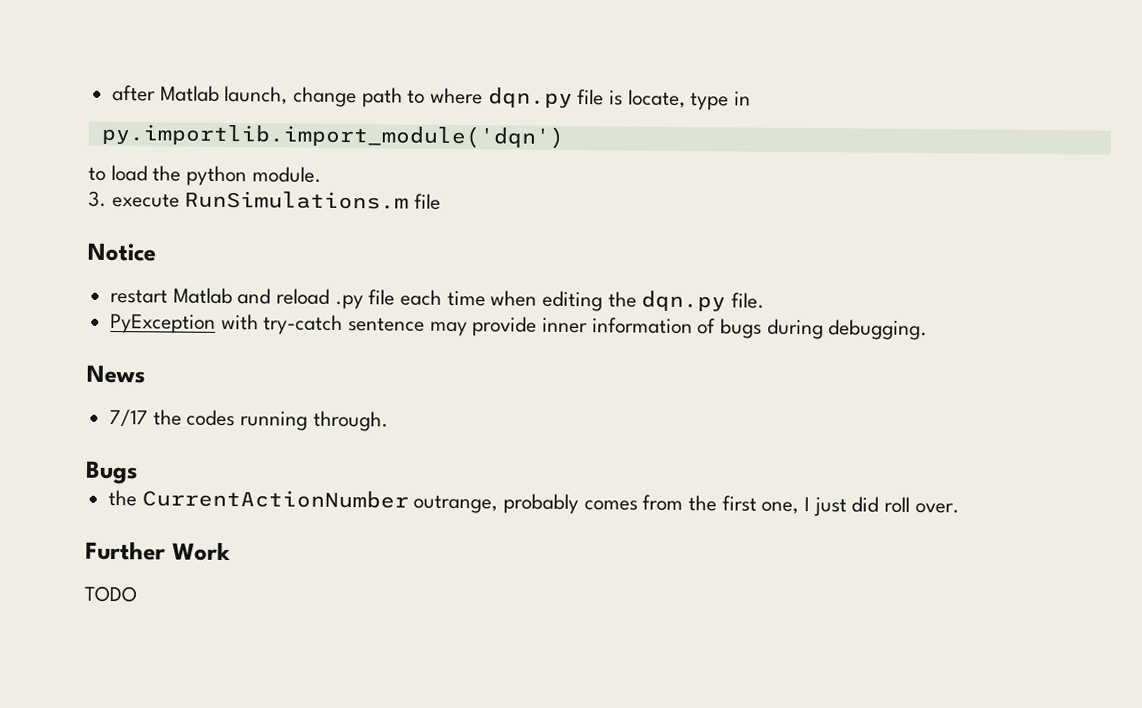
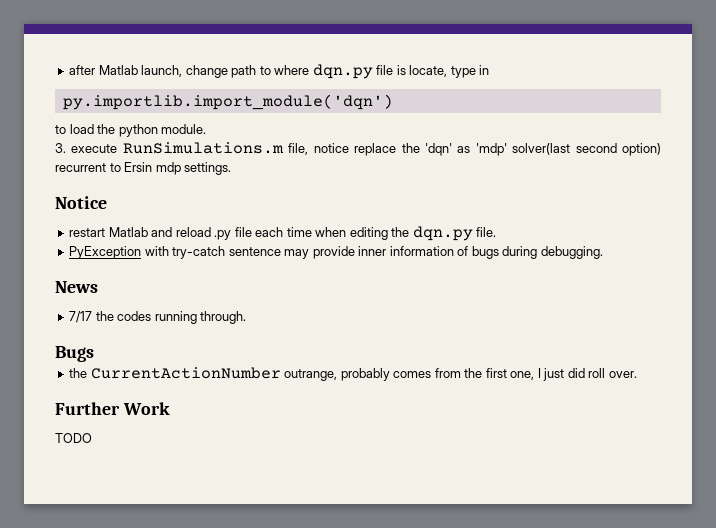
[414,193,442,210] file -> [288,143,661,156] [55,162,232,175] file, notice replace the 'dqn' as 'mdp' solver(last second option) recurrent to Ersin mdp settings.

